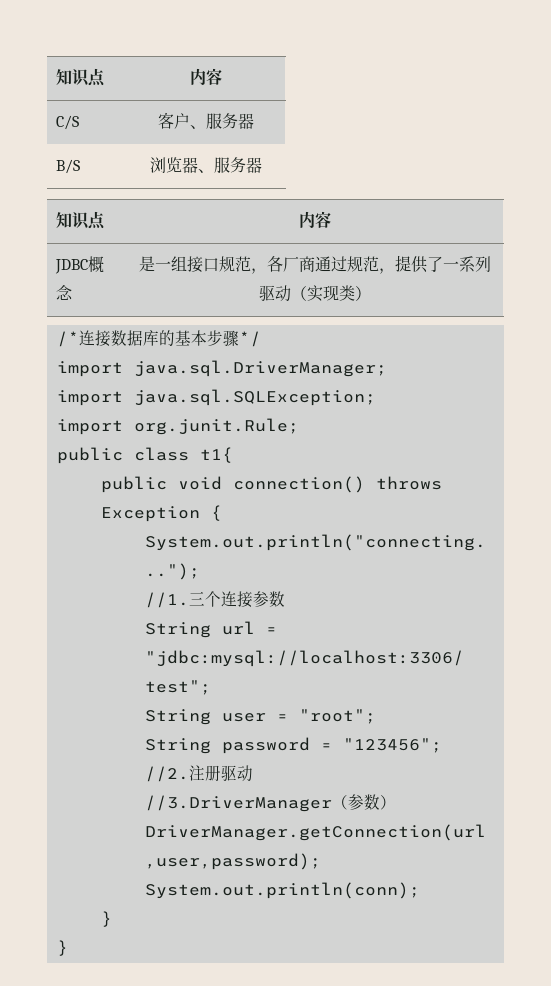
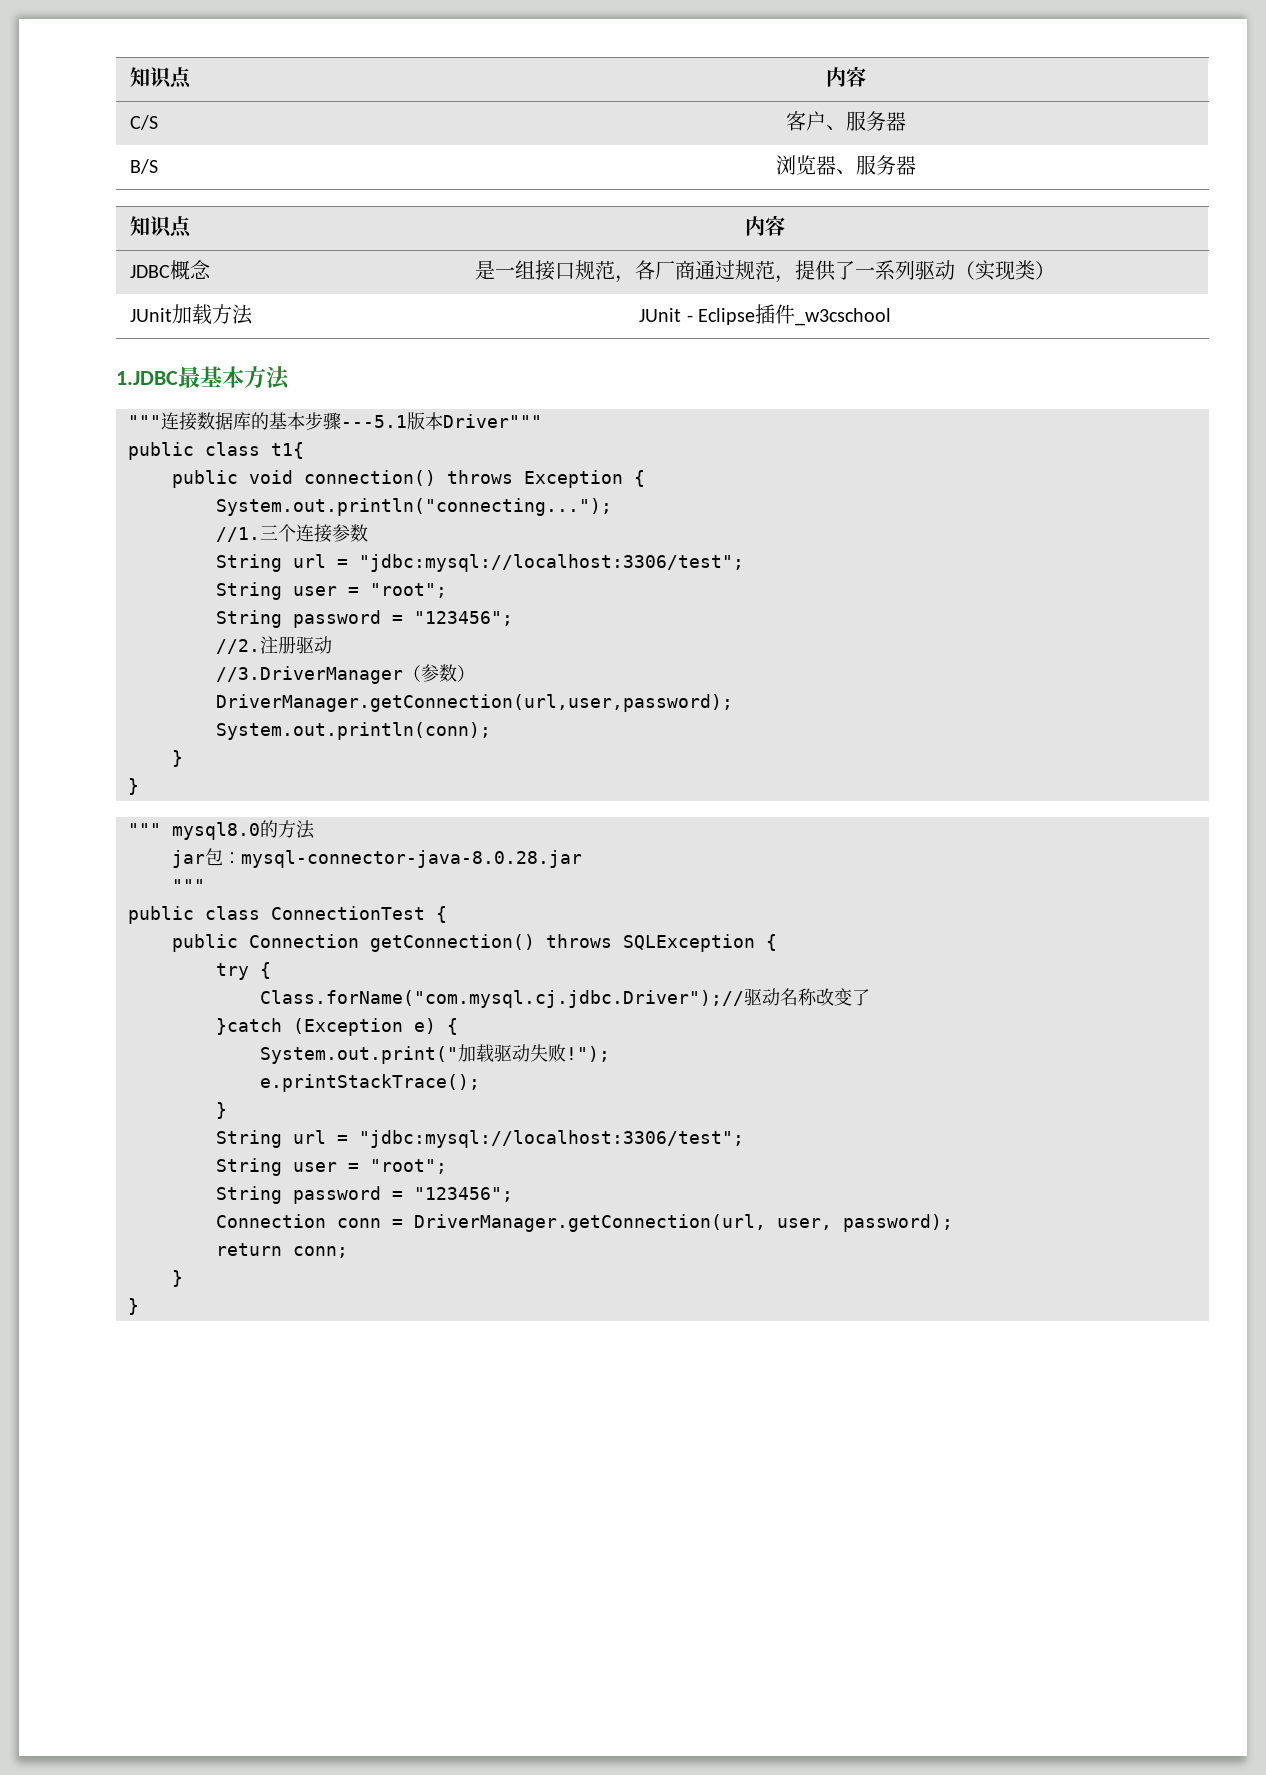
[56,331,79,347] // /* -> [130,304,254,325] [639,304,891,326] [116,366,290,390] [128,415,161,428] // JUnit加载方法 | JUnit - Eclipse插件_w3cschool // 1.JDBC最基本方法 // """
[238,331,261,347] [56,360,387,377] [56,389,376,406] [56,418,299,435] */ // import java.sql.DriverManager; // import java.sql.SQLException; // import org.junit.Rule; -> [341,412,542,430] ---5.1版本Driver"""
(68, 948) none -> [128,820,315,840] [172,848,582,868] [172,879,205,892] [128,906,447,924] [172,934,777,952] [216,962,271,980] [260,988,870,1008] [216,1018,458,1036] [260,1044,610,1064] [260,1074,480,1092] [216,1102,227,1119] [216,1130,744,1148] [216,1158,447,1176] [216,1186,513,1204] [216,1214,953,1232] [216,1243,348,1258] [172,1270,183,1287] [128,1298,139,1315] // """ mysql8.0的方法 // jar包：mysql-connector-java-8.0.28.jar // """ // public class ConnectionTest { // public Connection getConnection() throws SQLException { // try { // Class.forName("com.mysql.cj.jdbc.Driver");//驱动名称改变了 // }catch (Exception e) { // System.out.print("加载驱动失败!"); // e.printStackTrace(); // } // String url = "jdbc:mysql://localhost:3306/test"; // String user = "root"; // String password = "123456"; // Connection conn = DriverManager.getConnection(url, user, password); // return conn; // } // }

